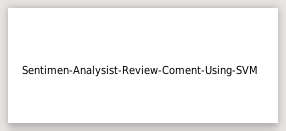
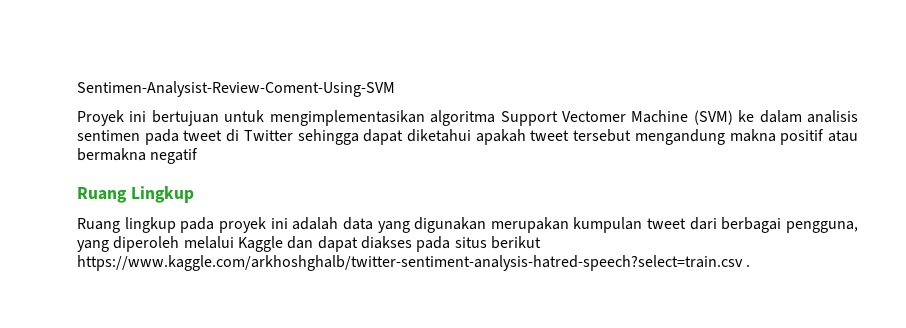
(258, 71) none -> [77,110,858,126] [77,129,858,145] [77,148,199,164] [77,186,194,203] [77,217,858,233] [77,236,541,252] [77,255,751,271] // Proyek ini bertujuan untuk mengimplementasikan algoritma Support Vectomer Machine (SVM) ke dalam analisis sentimen pada tweet di Twitter sehingga dapat diketahui apakah tweet tersebut mengandung makna positif atau bermakna negatif // Ruang Lingkup // Ruang lingkup pada proyek ini adalah data yang digunakan merupakan kumpulan tweet dari berbagai pengguna, yang diperoleh melalui Kaggle dan dapat diakses pada situs berikut https://www.kaggle.com/arkhoshghalb/twitter-sentiment-analysis-hatred-speech?select=train.csv .

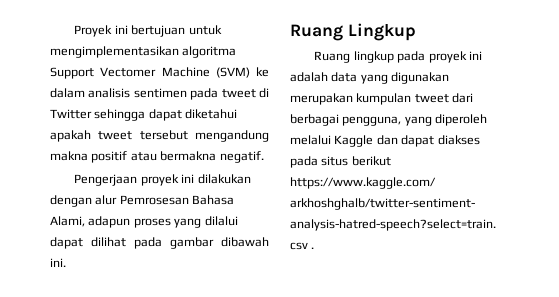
[77,81,395,97] Sentimen-Analysist-Review-Coment-Using-SVM // -> (74, 31) none
[150,148,199,164] negatif -> [219,151,264,163] [74,174,251,186] [50,195,235,207] [50,216,238,228] [50,237,269,249] [50,258,66,267] negatif. // Pengerjaan proyek ini dilakukan dengan alur Pemrosesan Bahasa Alami, adapun proses yang dilalui dapat dilihat pada gambar dibawah ini.

